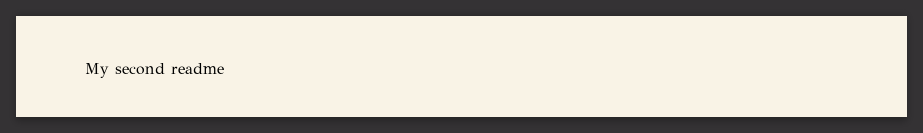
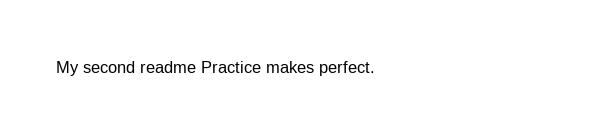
(224, 68) none -> [201,61,375,76] Practice makes perfect.

